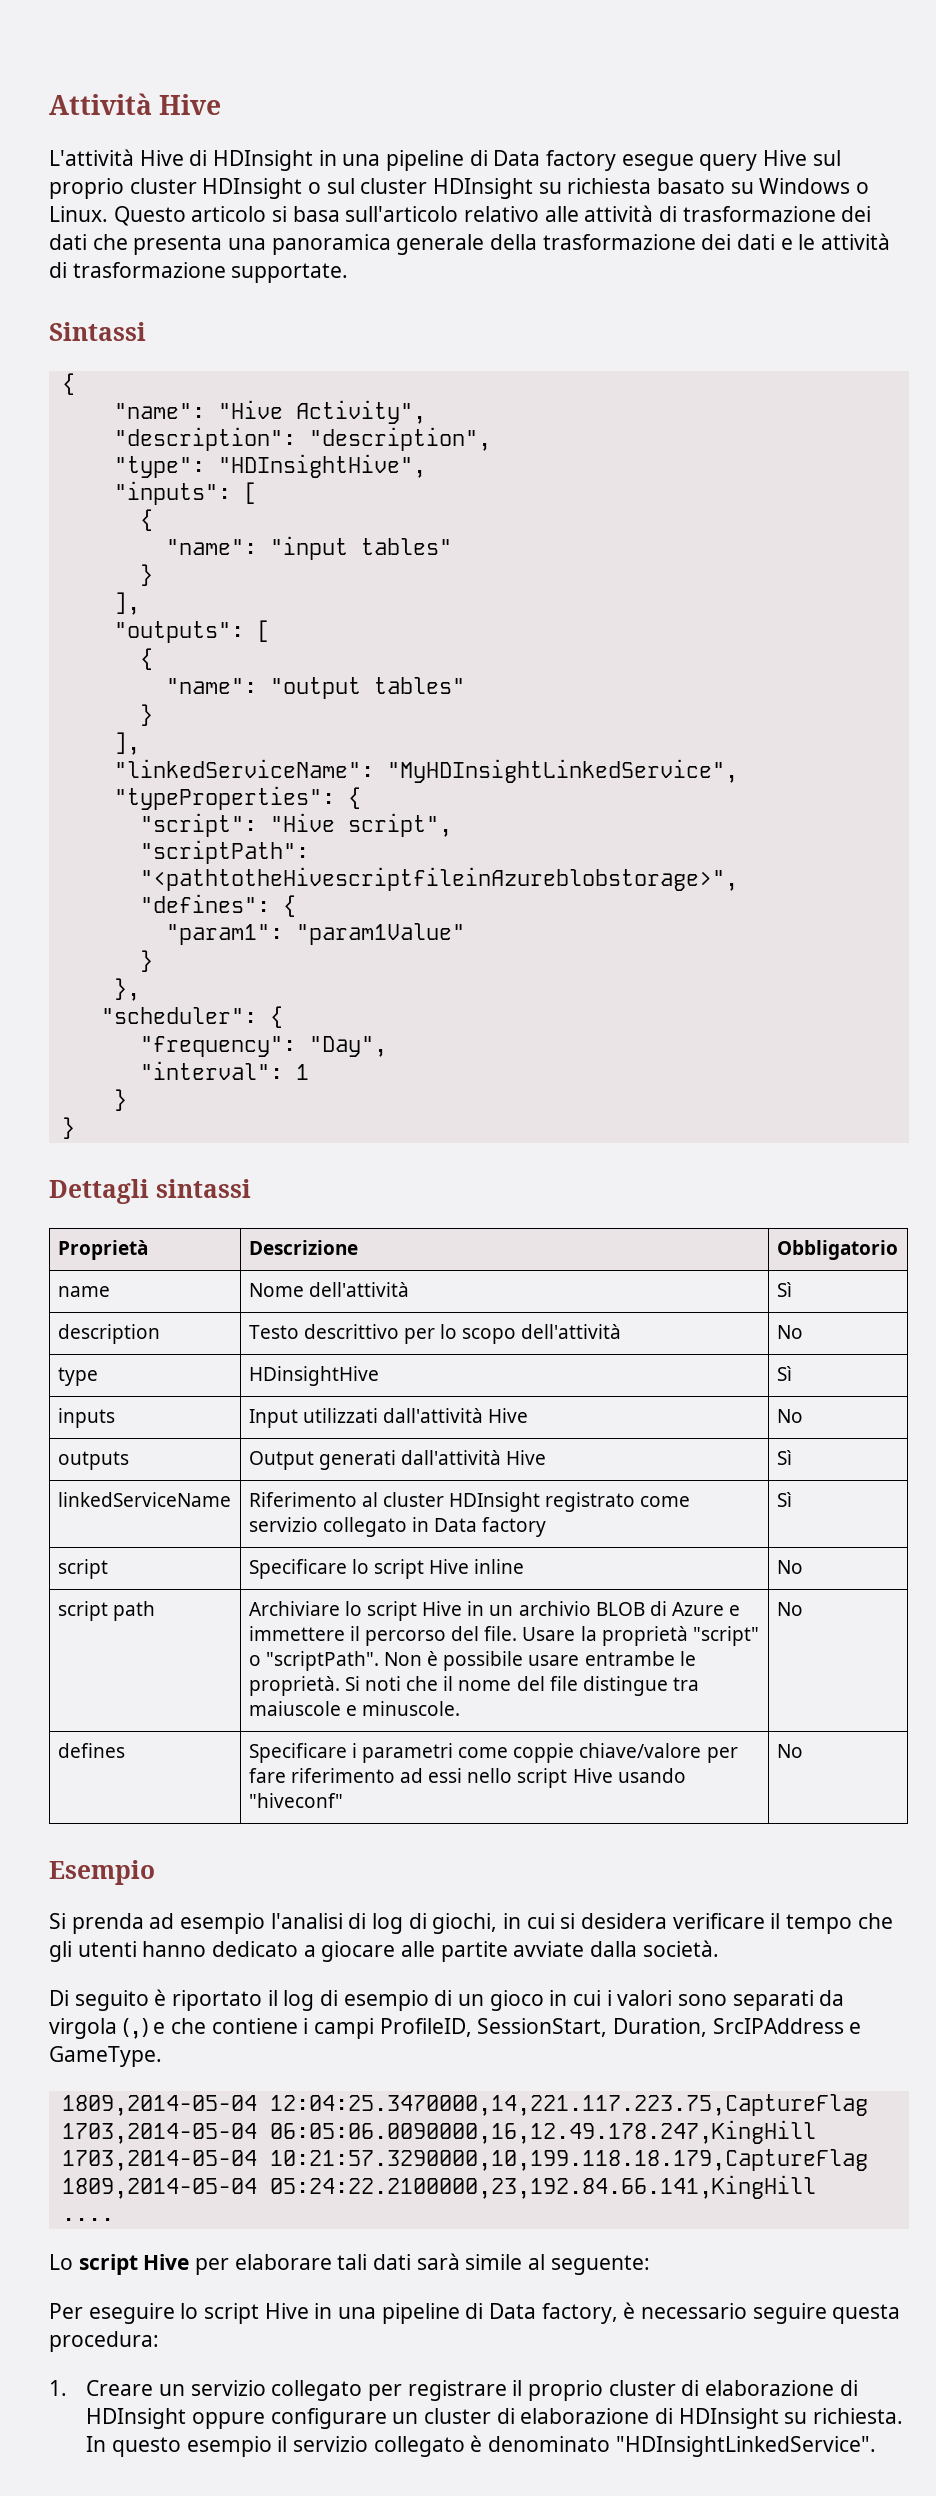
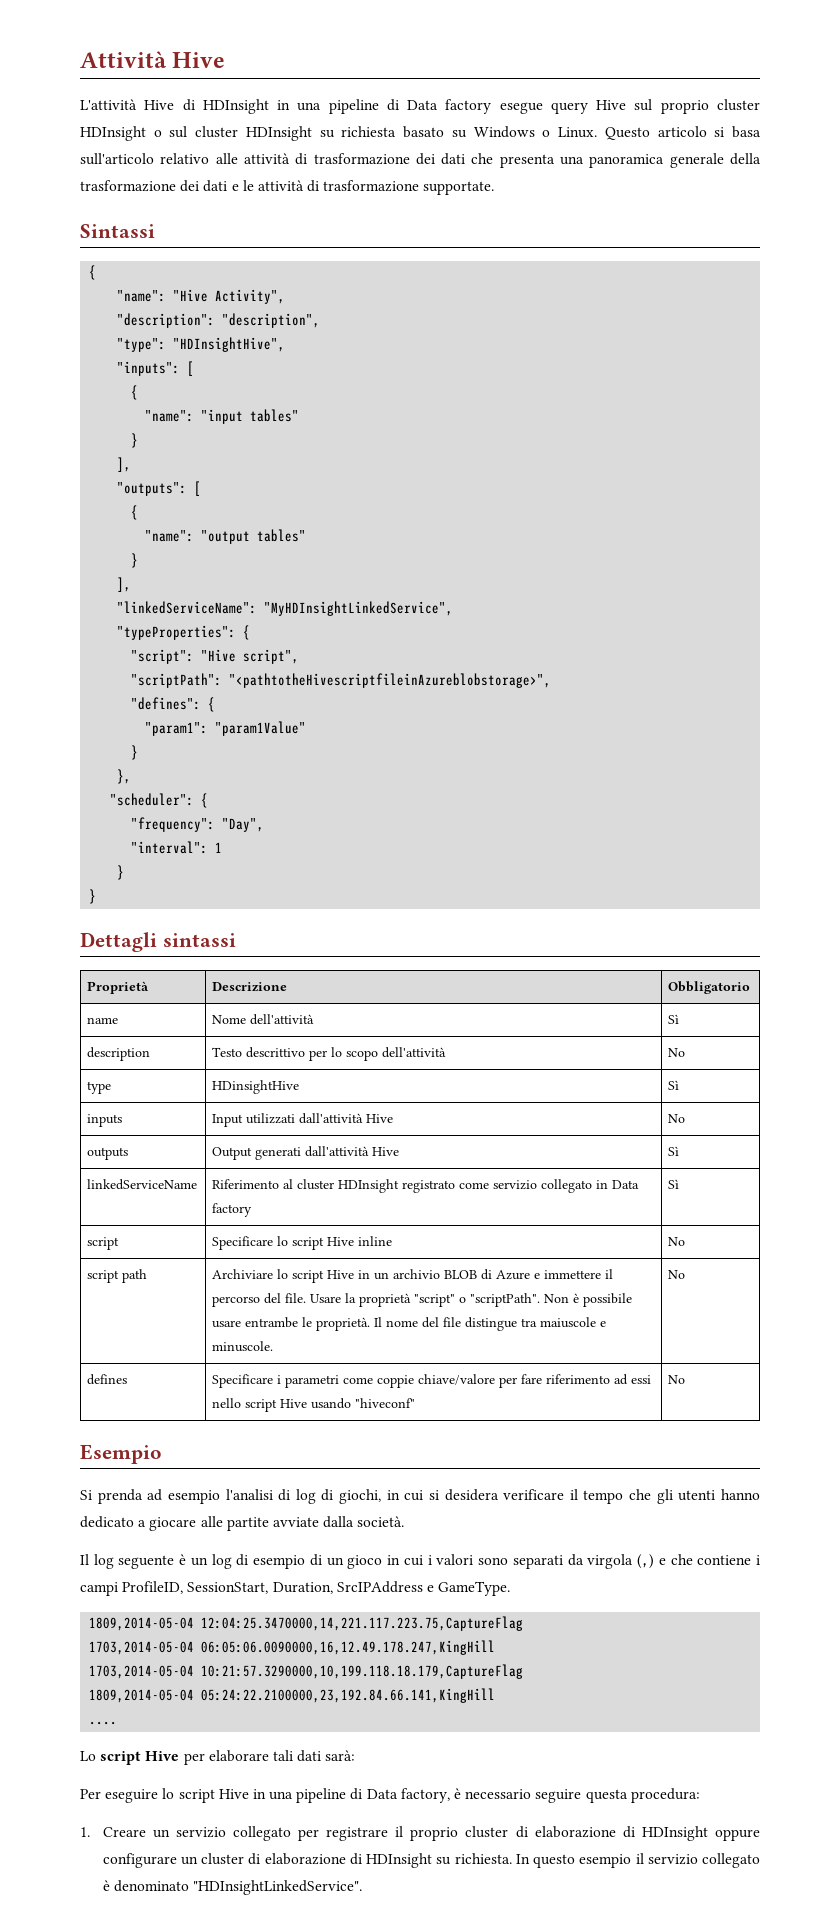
[344,1676,454,1691] Si noti che il -> [374,1317,383,1327] Il
[49,1989,278,2011] Di seguito è riportato il -> [80,1554,208,1569] Il log seguente è un
[416,2253,650,2275] sarà simile al seguente: -> [325,1750,356,1761] sarà:

